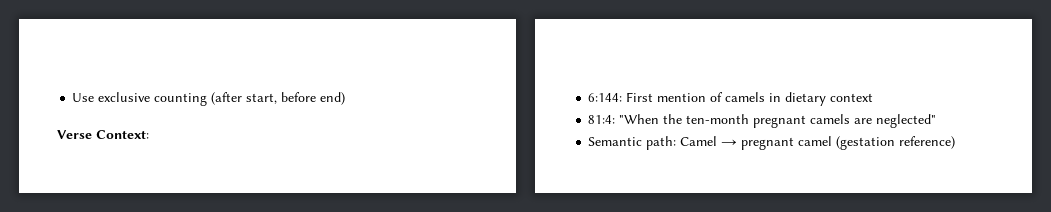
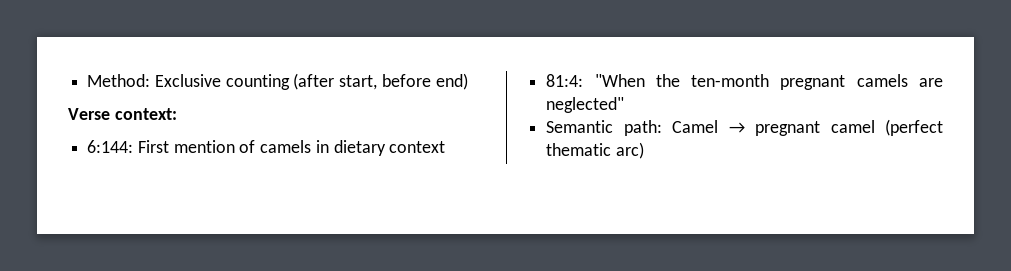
[72,92,151,102] Use exclusive -> [87,74,221,87] Method: Exclusive
[96,130,149,139] Context: -> [114,108,177,120] context:
[836,136,956,150] (gestation reference) -> [885,119,943,136] [546,142,644,159] (perfect thematic arc)

